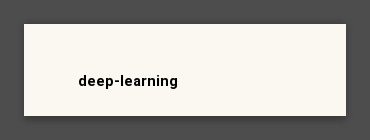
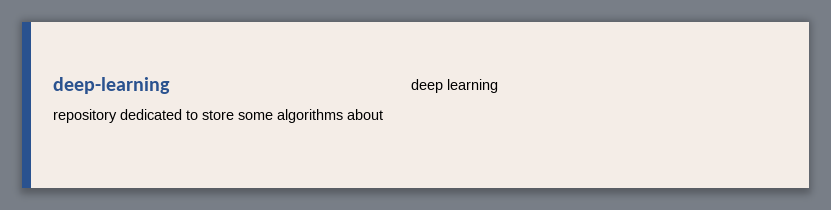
(178, 82) none -> [53,109,383,123] [411,79,498,93] // repository dedicated to store some algorithms about deep learning

